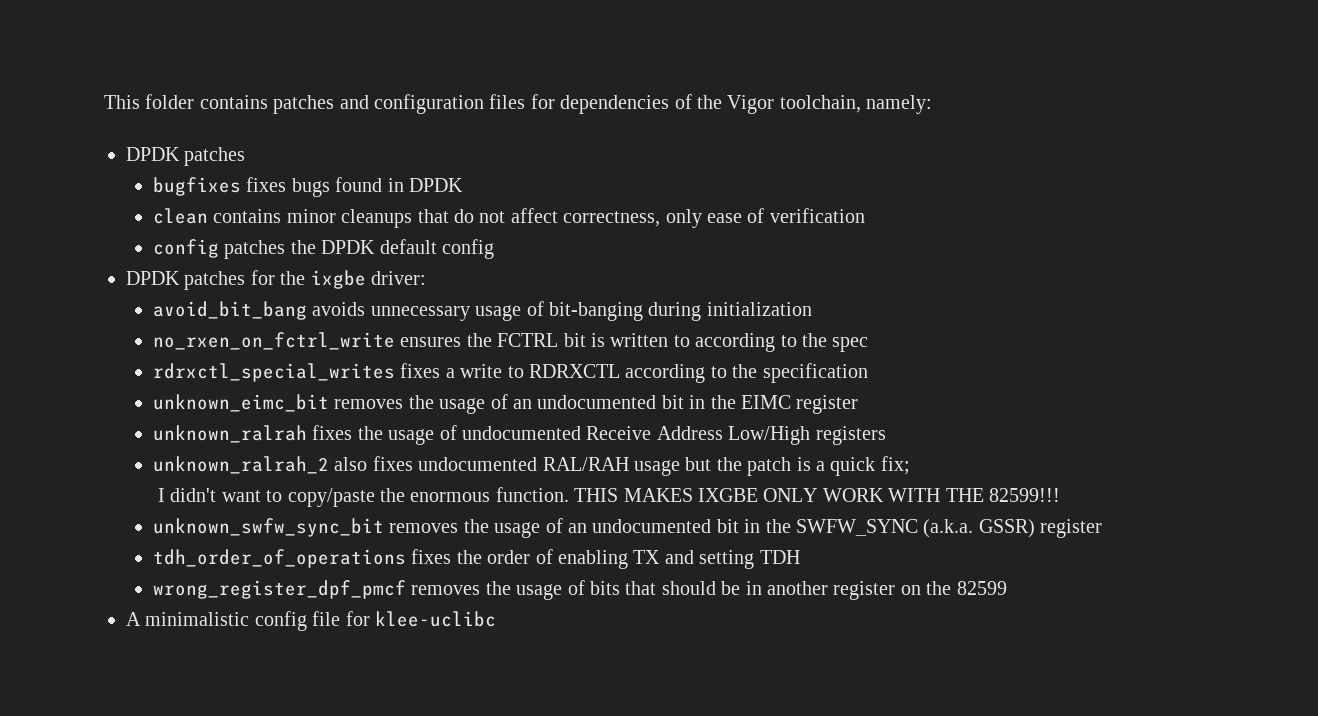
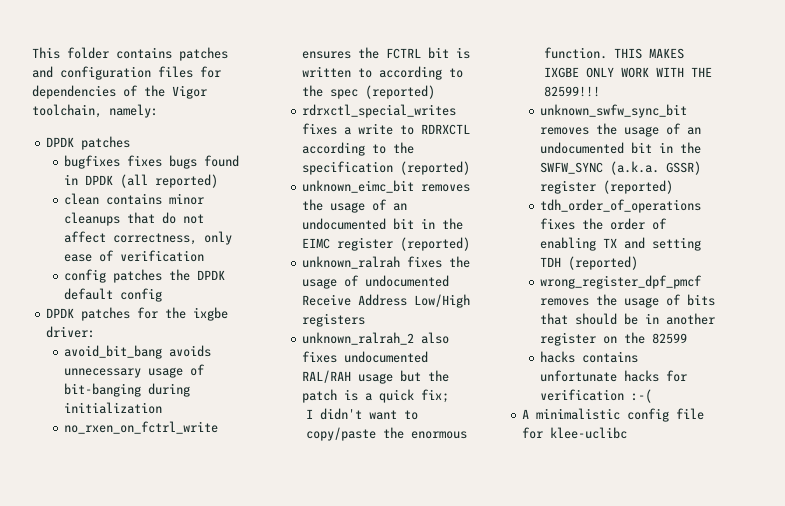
(464, 185) none -> [120,174,219,188] (all reported)
(869, 344) none -> [365,85,436,99] (reported)
(868, 373) none -> [400,161,471,175] (reported)
(859, 404) none -> [400,237,471,251] (reported)
(1103, 528) none -> [603,180,674,194] (reported)
(800, 557) none -> [568,256,639,270] (reported)
(1007, 588) none -> [540,351,639,363] [540,370,688,382] [540,389,653,403] // hacks contains unfortunate hacks for verification :-(

